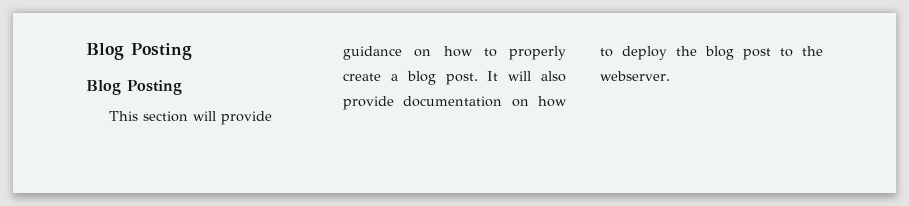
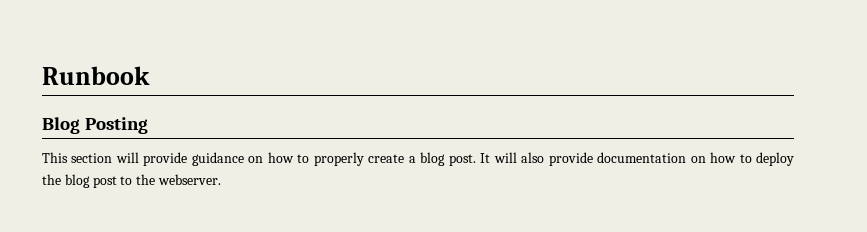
[86,43,192,60] Blog Posting -> [42,66,150,85] Runbook

